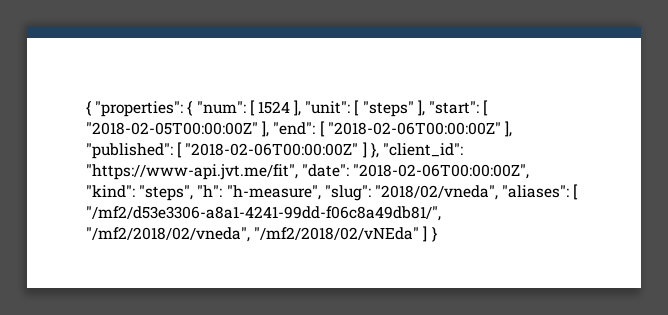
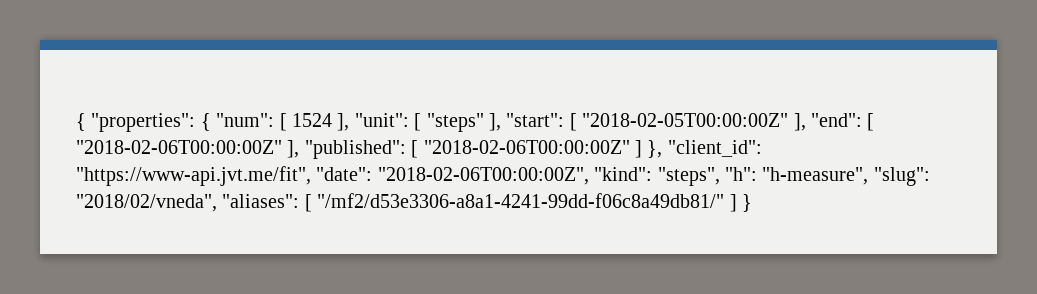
[86,206,441,221] [86,227,420,242] "/mf2/d53e3306-a8a1-4241-99dd-f06c8a49db81/", "/mf2/2018/02/vneda", "/mf2/2018/02/vNEda" -> [317,193,725,208] "/mf2/d53e3306-a8a1-4241-99dd-f06c8a49db81/"

